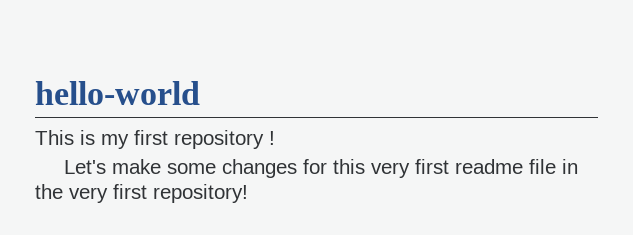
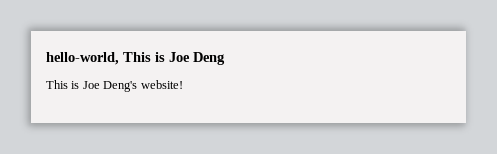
[35,81,200,105] [35,130,275,149] [64,159,579,178] [35,184,248,203] hello-world // This is my first repository ! // Let's make some changes for this very first readme file in the very first repository! -> [46,52,225,65] [46,80,183,92] hello-world, This is Joe Deng // This is Joe Deng's website!

